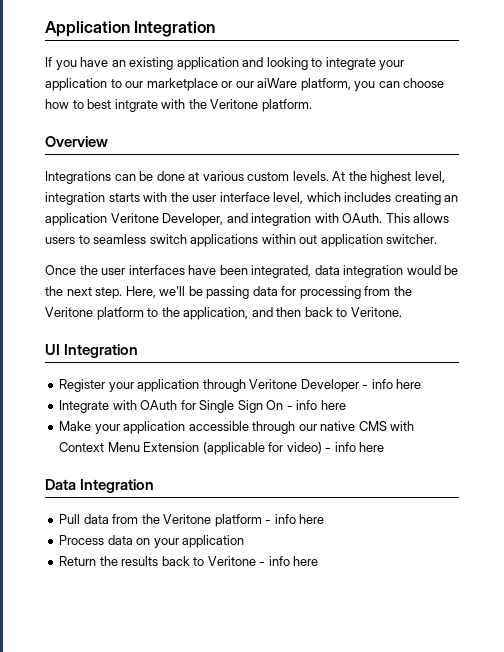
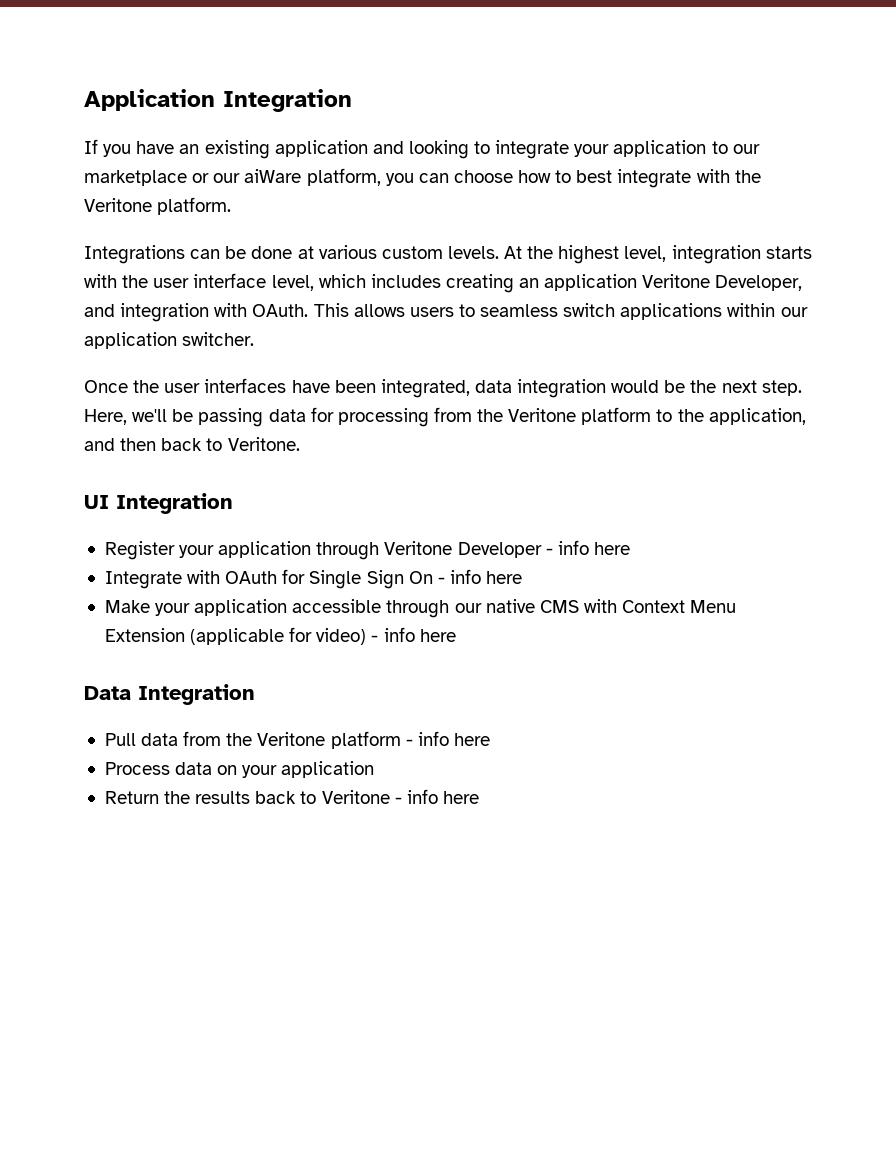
[114,99,158,112] intgrate -> [617,169,692,188] integrate
[45,136,108,147] // Overview -> (232, 206) none
[299,235,318,244] out -> [780,307,808,317] our

